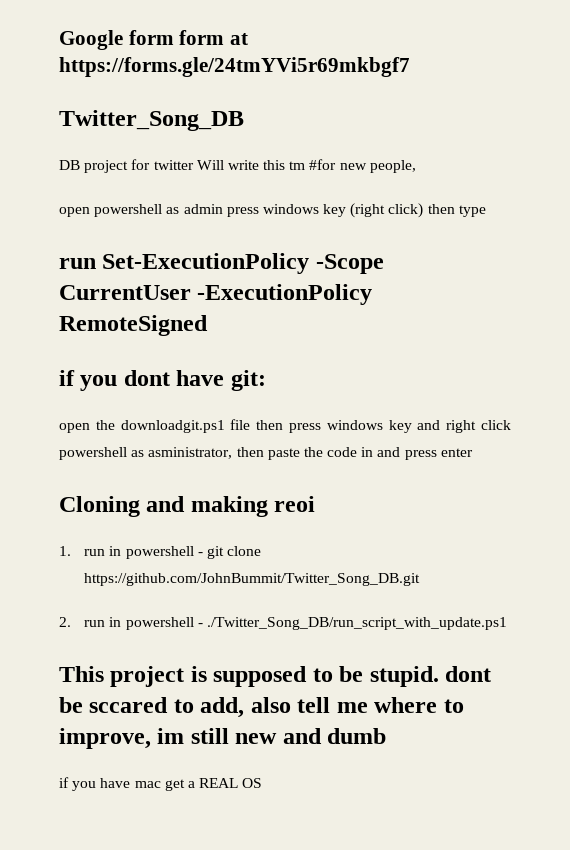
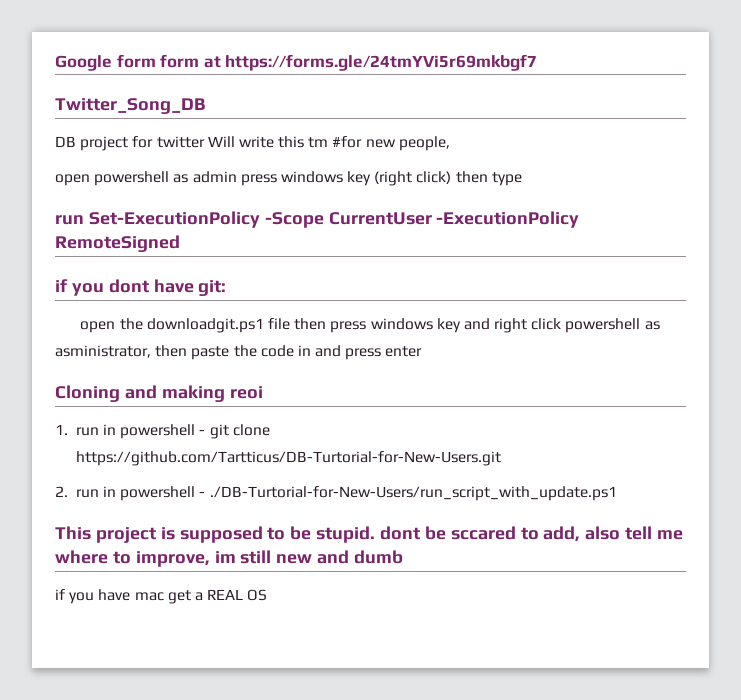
[84,573,421,586] https://github.com/JohnBummit/Twitter_Song_DB.git -> [75,451,501,466] https://github.com/Tartticus/DB-Turtorial-for-New-Users.git
[206,617,507,630] ./Twitter_Song_DB/run_script_with_update.ps1 -> [209,486,617,501] ./DB-Turtorial-for-New-Users/run_script_with_update.ps1

